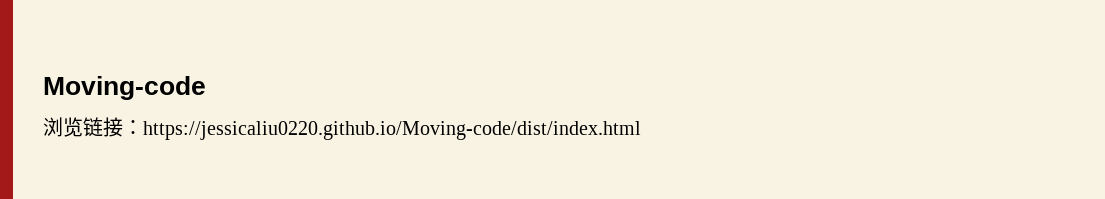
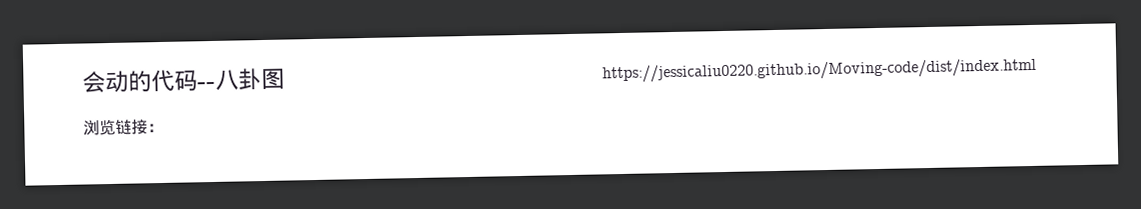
[43,76,206,100] Moving-code -> [82,68,285,94] 会动的代码--八卦图

